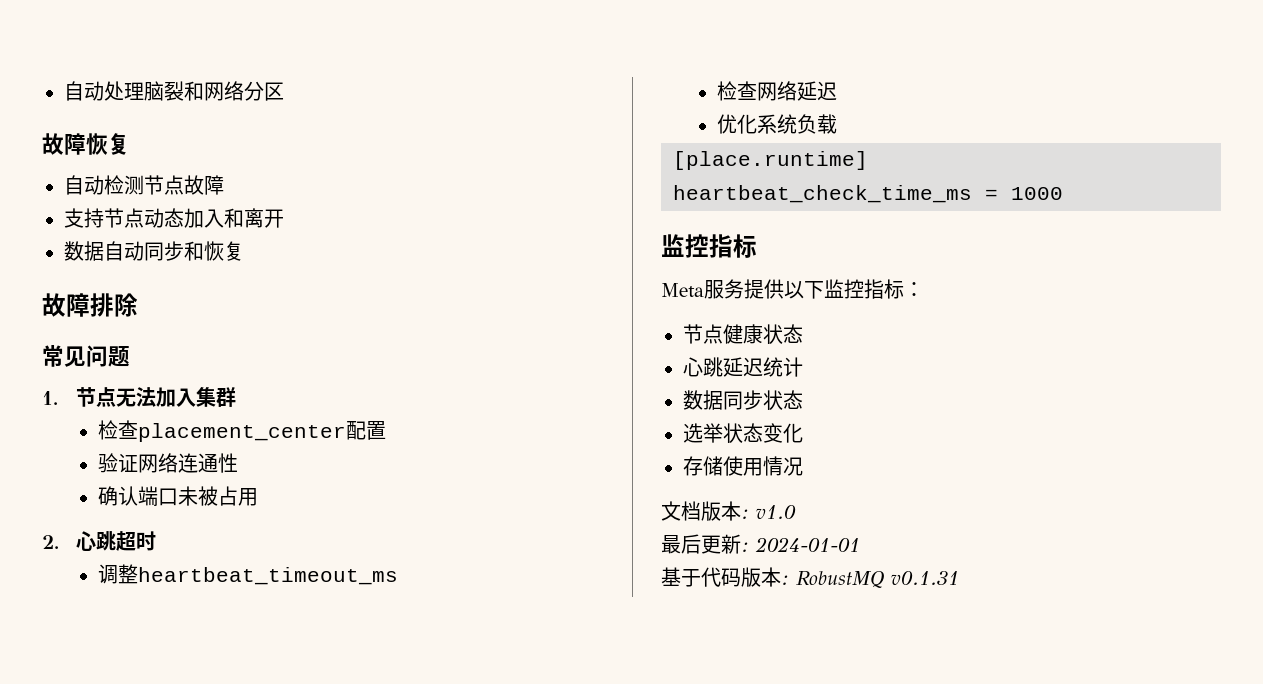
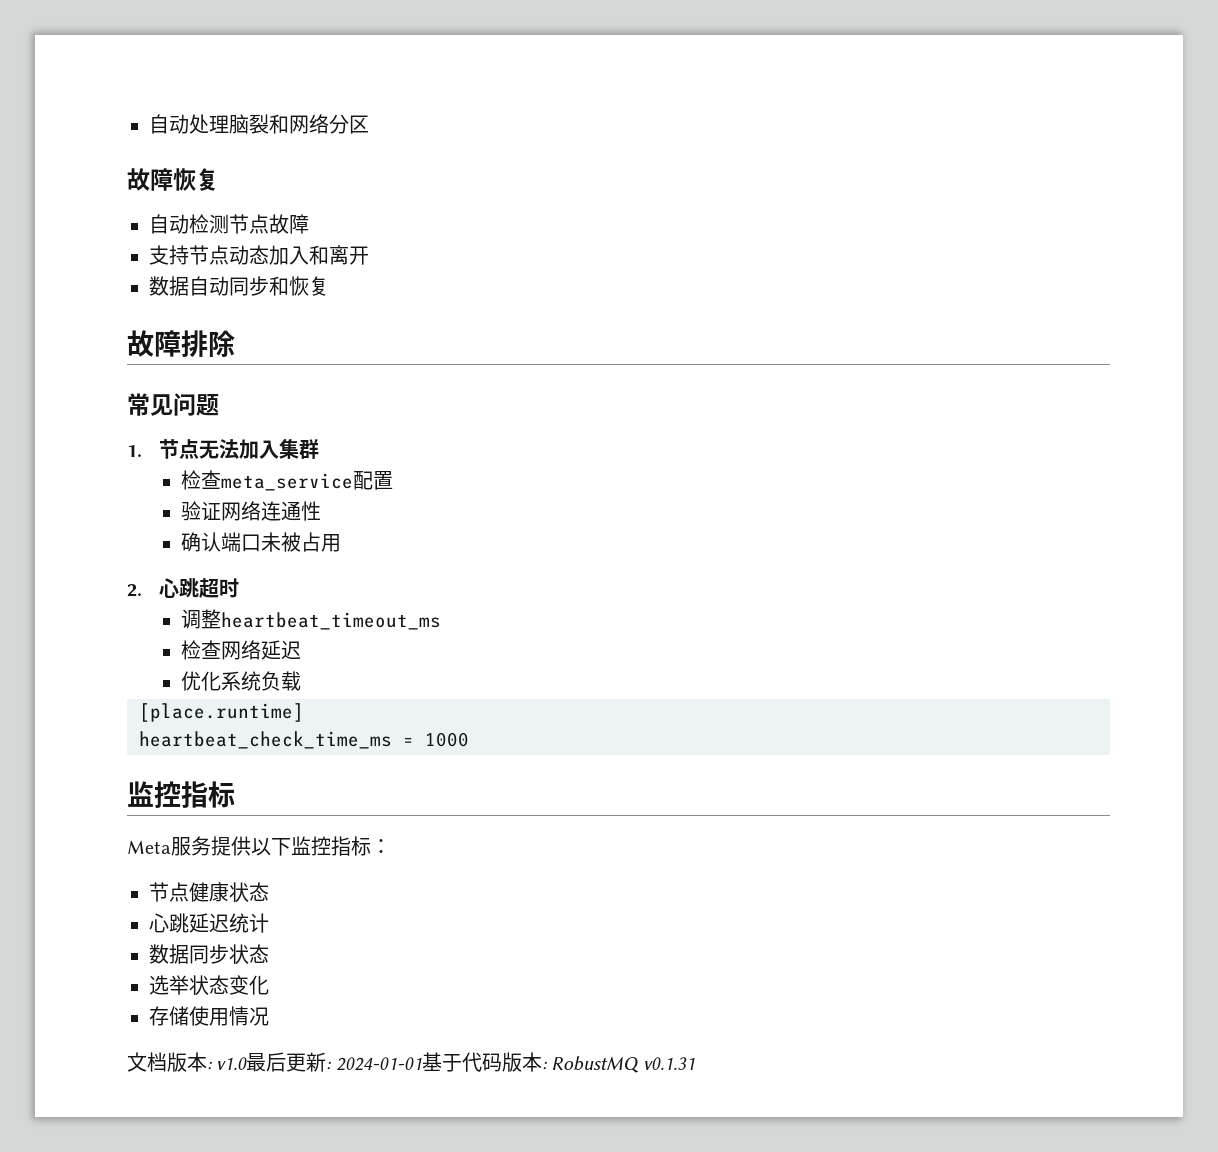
[138,423,347,442] placement_center -> [220,473,353,491] meta_service
(796, 512) // -> (248, 1063) none
(860, 544) // -> (422, 1064) none

